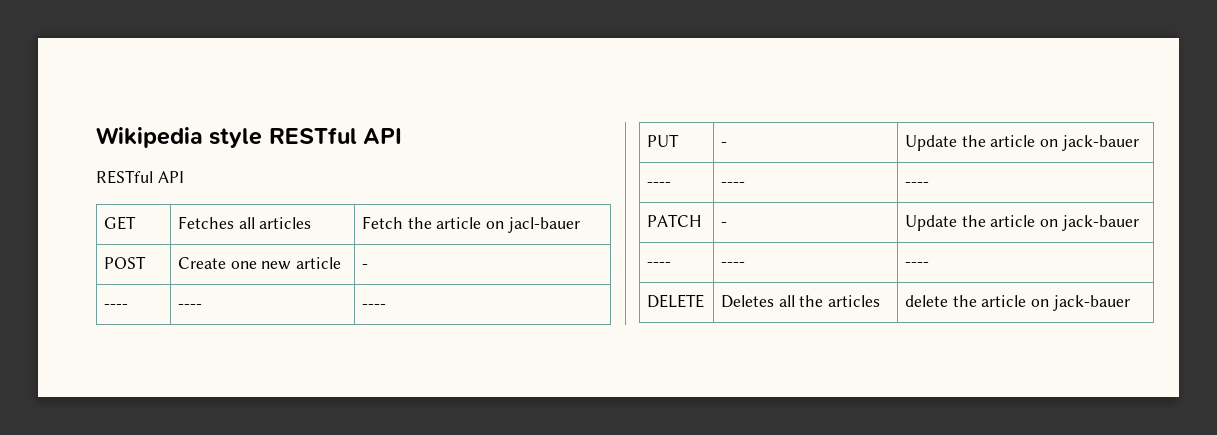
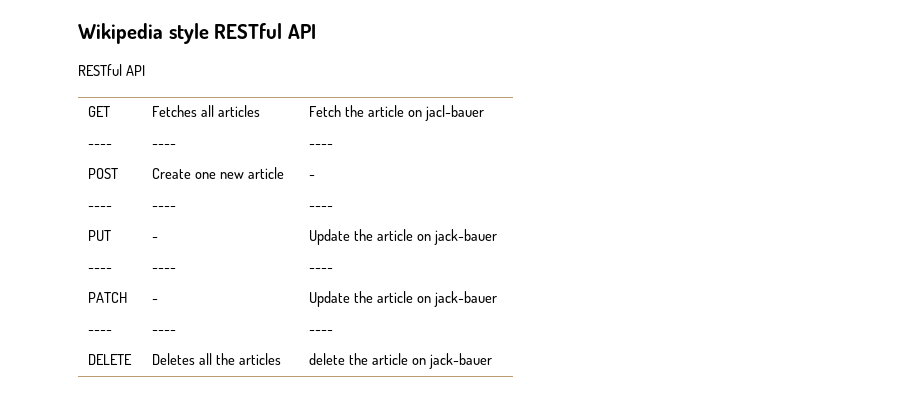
(580, 225) none -> [88,144,113,148] [152,144,177,148] [309,144,334,148] // ---- | ---- | ----

